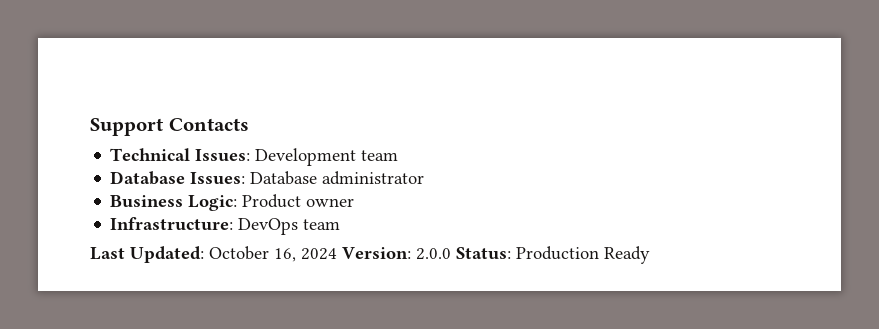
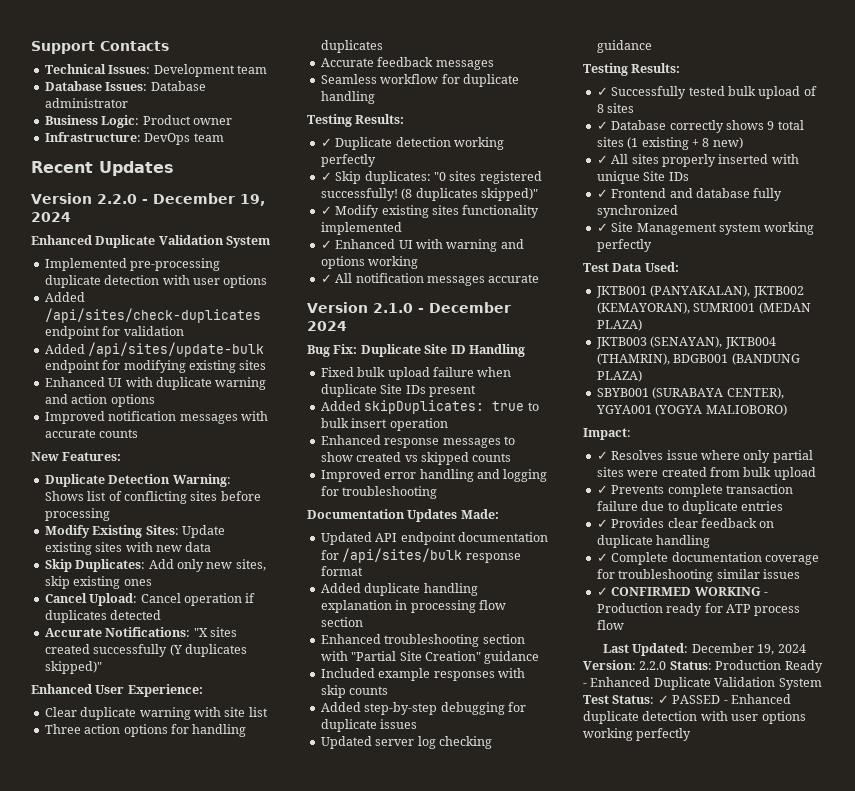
(341, 224) none -> [31,161,174,176] [31,193,265,206] [31,212,71,222] [31,235,271,248] [44,258,221,271] [44,275,268,288] [44,292,85,302] [44,308,261,323] [44,326,184,339] [44,342,265,357] [44,360,267,373] [44,377,267,390] [44,394,155,407] [44,411,268,424] [44,429,139,438] [31,452,122,461] [44,474,231,487] [44,491,261,504] [44,508,110,521] [44,525,225,538] [44,542,212,555] [44,559,266,572] [44,576,152,589] [44,593,256,606] [44,610,162,623] [44,627,237,637] [44,644,247,657] [44,661,102,674] [31,684,203,697] [44,707,268,720] [44,724,247,737] [320,40,383,53] [320,57,494,70] [320,74,519,87] [320,91,375,104] [307,114,405,127] [320,137,504,150] [320,154,376,167] [320,171,542,184] [320,188,538,201] [320,205,540,218] [320,222,402,235] [320,239,524,252] [320,256,419,269] [320,273,540,286] [307,302,511,313] [307,321,347,331] [307,344,525,357] [320,367,512,380] [320,384,476,397] [320,400,539,414] [320,418,448,431] [320,435,515,448] [320,452,512,465] [320,469,548,482] [320,486,438,499] [307,509,499,522] [320,532,548,545] [320,548,521,563] [320,566,363,576] [320,583,478,596] [320,600,506,613] [320,617,363,627] [320,634,525,647] [320,651,540,664] [320,668,525,681] [320,685,389,698] [320,702,526,715] [320,719,418,732] [320,736,492,749] [596,40,652,53] [583,63,681,76] [596,86,817,99] [596,103,635,113] [596,120,804,133] [596,137,743,150] [596,154,799,167] [596,171,689,184] [596,188,783,201] [596,205,678,218] [596,222,815,235] [596,239,652,252] [583,262,679,272] [595,285,804,298] [596,302,811,314] [596,319,642,331] [595,336,776,349] [596,353,800,365] [596,370,642,382] [596,387,784,399] [595,404,787,416] [583,428,631,440] [596,450,813,463] [596,467,816,480] [596,484,793,497] [596,501,784,514] [596,518,775,528] [596,535,711,548] [596,552,819,565] [596,569,800,582] [596,587,768,596] [596,603,801,616] [596,620,624,630] // Recent Updates // Version 2.2.0 - December 19, 2024 // Enhanced Duplicate Validation System // Implemented pre-processing duplicate detection with user options // Added /api/sites/check-duplicates endpoint for validation // Added /api/sites/update-bulk endpoint for modifying existing sites // Enhanced UI with duplicate warning and action options // Improved notification messages with accurate counts // New Features: // Duplicate Detection Warning: Shows list of conflicting sites before processing // Modify Existing Sites: Update existing sites with new data // Skip Duplicates: Add only new sites, skip existing ones // Cancel Upload: Cancel operation if duplicates detected // Accurate Notifications: "X sites created successfully (Y duplicates skipped)" // Enhanced User Experience: // Clear duplicate warning with site list // Three action options for handling duplicates // Accurate feedback messages // Seamless workflow for duplicate handling // Testing Results: // ✓ Duplicate detection working perfectly // ✓ Skip duplicates: "0 sites registered successfully! (8 duplicates skipped)" // ✓ Modify existing sites functionality implemented // ✓ Enhanced UI with warning and options working // ✓ All notification messages accurate // Version 2.1.0 - December 2024 // Bug Fix: Duplicate Site ID Handling // Fixed bulk upload failure when duplicate Site IDs present // Added skipDuplicates: true to bulk insert operation // Enhanced response messages to show created vs skipped counts // Improved error handling and logging for troubleshooting // Documentation Updates Made: // Updated API endpoint documentation for /api/sites/bulk response format // Added duplicate handling explanation in processing flow section // Enhanced troubleshooting section with "Partial Site Creation" guidance // Included example responses with skip counts // Added step-by-step debugging for duplicate issues // Updated server log checking guidance // Testing Results: // ✓ Successfully tested bulk upload of 8 sites // ✓ Database correctly shows 9 total sites (1 existing + 8 new) // ✓ All sites properly inserted with unique Site IDs // ✓ Frontend and database fully synchronized // ✓ Site Management system working perfectly // Test Data Used: // JKTB001 (PANYAKALAN), JKTB002 (KEMAYORAN), SUMRI001 (MEDAN PLAZA) // JKTB003 (SENAYAN), JKTB004 (THAMRIN), BDGB001 (BANDUNG PLAZA) // SBYB001 (SURABAYA CENTER), YGYA001 (YOGYA MALIOBORO) // Impact: // ✓ Resolves issue where only partial sites were created from bulk upload // ✓ Prevents complete transaction failure due to duplicate entries // ✓ Provides clear feedback on duplicate handling // ✓ Complete documentation coverage for troubleshooting similar issues // ✓ CONFIRMED WORKING - Production ready for ATP process flow
[209,246,296,262] October 16, -> [691,643,775,655] December 19,
[416,248,451,260] 2.0.0 -> [639,661,667,670] 2.2.0
(650, 255) none -> [583,677,822,690] [583,694,791,704] [583,711,806,724] [583,728,692,741] - Enhanced Duplicate Validation System Test Status: ✓ PASSED - Enhanced duplicate detection with user options working perfectly

